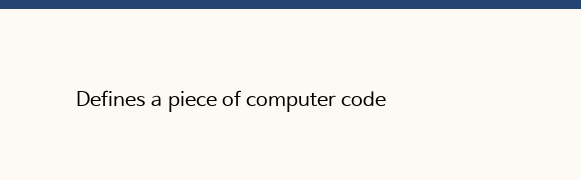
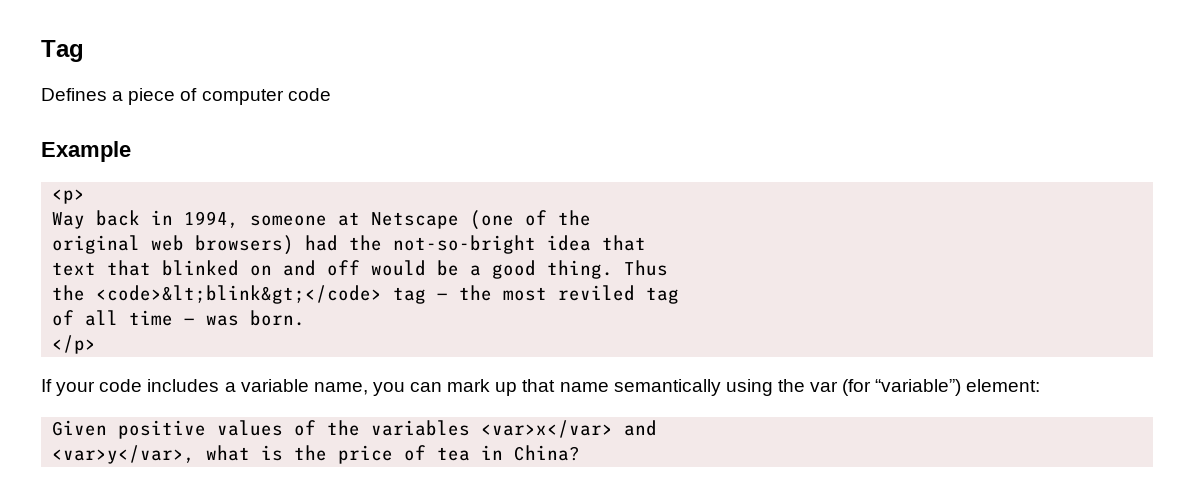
(76, 98) none -> [41,40,84,62] Tag //
(387, 99) none -> [41,141,131,162] [52,189,86,204] [52,210,592,230] [52,235,647,255] [52,260,669,279] [52,285,680,304] [52,310,306,326] [52,335,97,354] [41,379,1041,396] [52,420,658,439] [52,445,581,464] // Example // <p> // Way back in 1994, someone at Netscape (one of the // original web browsers) had the not-so-bright idea that // text that blinked on and off would be a good thing. Thus // the <code>&lt;blink&gt;</code> tag — the most reviled tag // of all time — was born. // </p> // If your code includes a variable name, you can mark up that name semantically using the var (for “variable”) element: // Given positive values of the variables <var>x</var> and // <var>y</var>, what is the price of tea in China?

